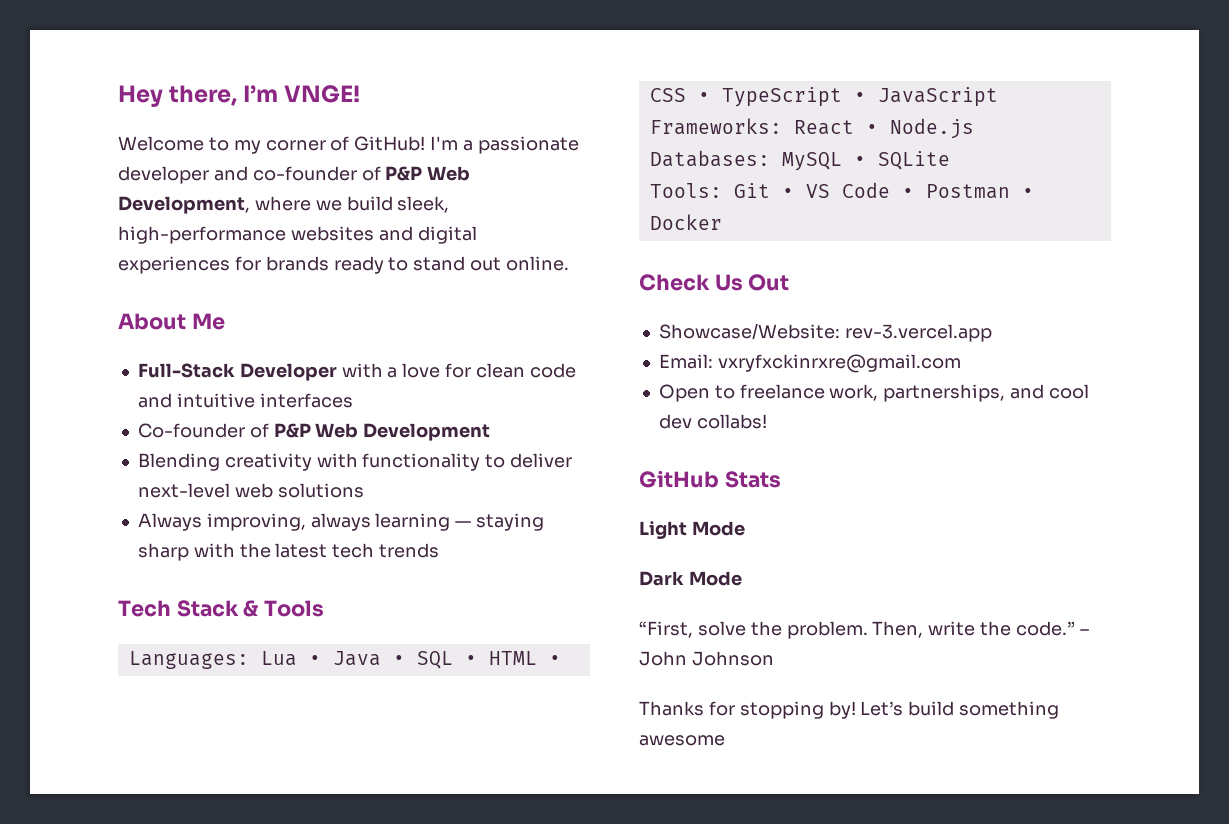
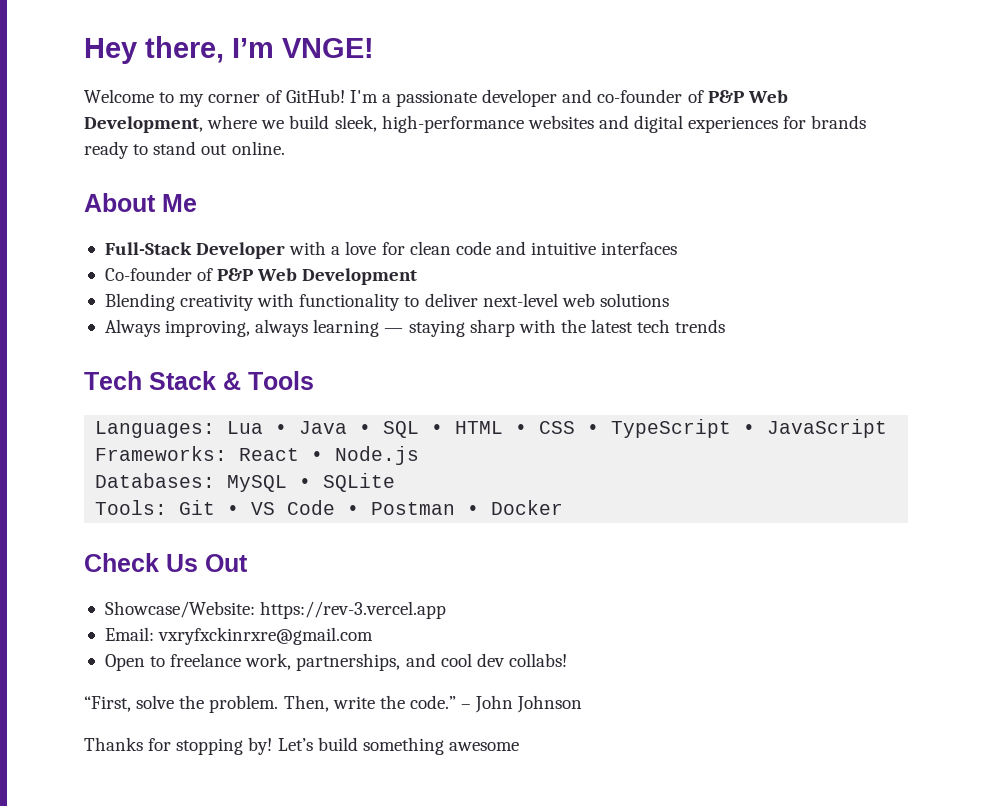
[844,324,992,342] rev-3.vercel.app -> [260,601,447,619] https://rev-3.vercel.app
[639,470,781,488] [639,521,745,539] [639,571,742,586] // GitHub Stats // Light Mode // Dark Mode -> (567, 660) none

